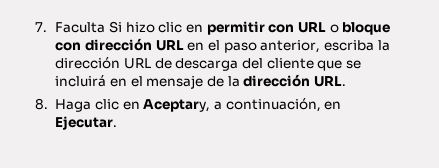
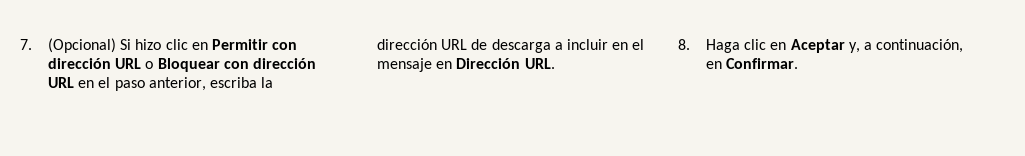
[55,22,106,33] Faculta -> [47,38,116,53] (Opcional)
[206,21,295,35] permitir con -> [211,39,298,50] [47,58,111,69] Permitir con dirección
[342,22,391,35] bloque -> [157,58,220,72] Bloquear
[241,58,361,71] [55,74,311,89] del cliente que se incluirá en el mensaje de la dirección -> [554,39,645,50] [376,58,521,72] a incluir en el mensaje en Dirección
[143,99,211,112] Aceptary, -> [790,39,860,53] Aceptar y,
[55,116,118,130] Ejecutar. -> [726,58,799,69] Confirmar.

